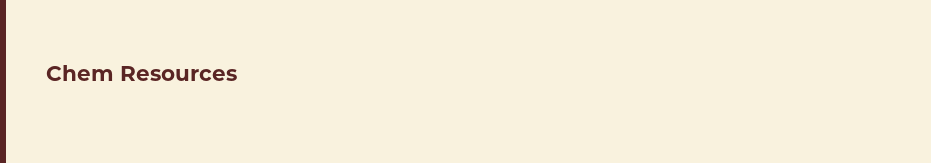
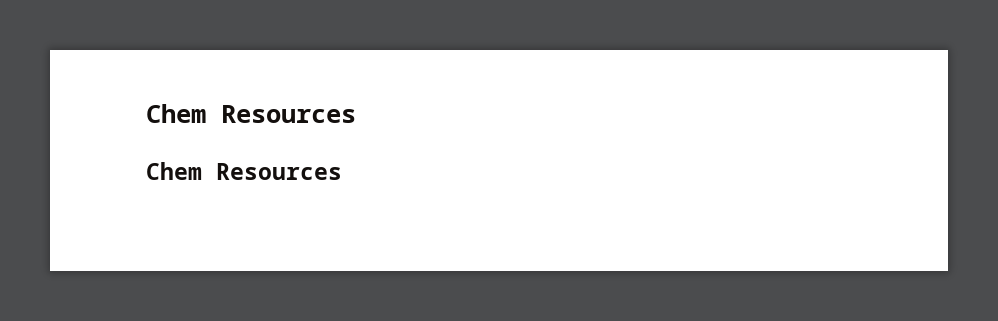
[46,65,237,81] Chem Resources -> [146,104,356,123] [146,162,342,180] Chem Resources // Chem Resources

